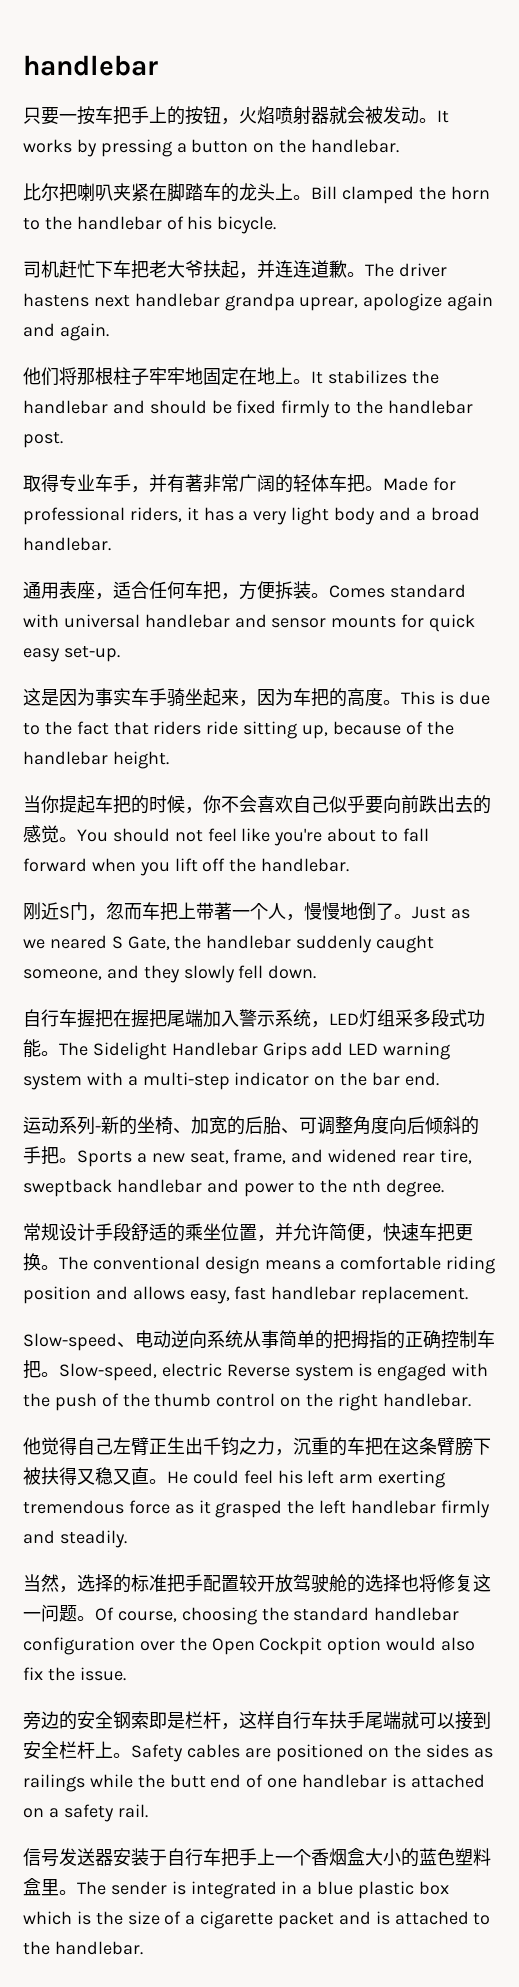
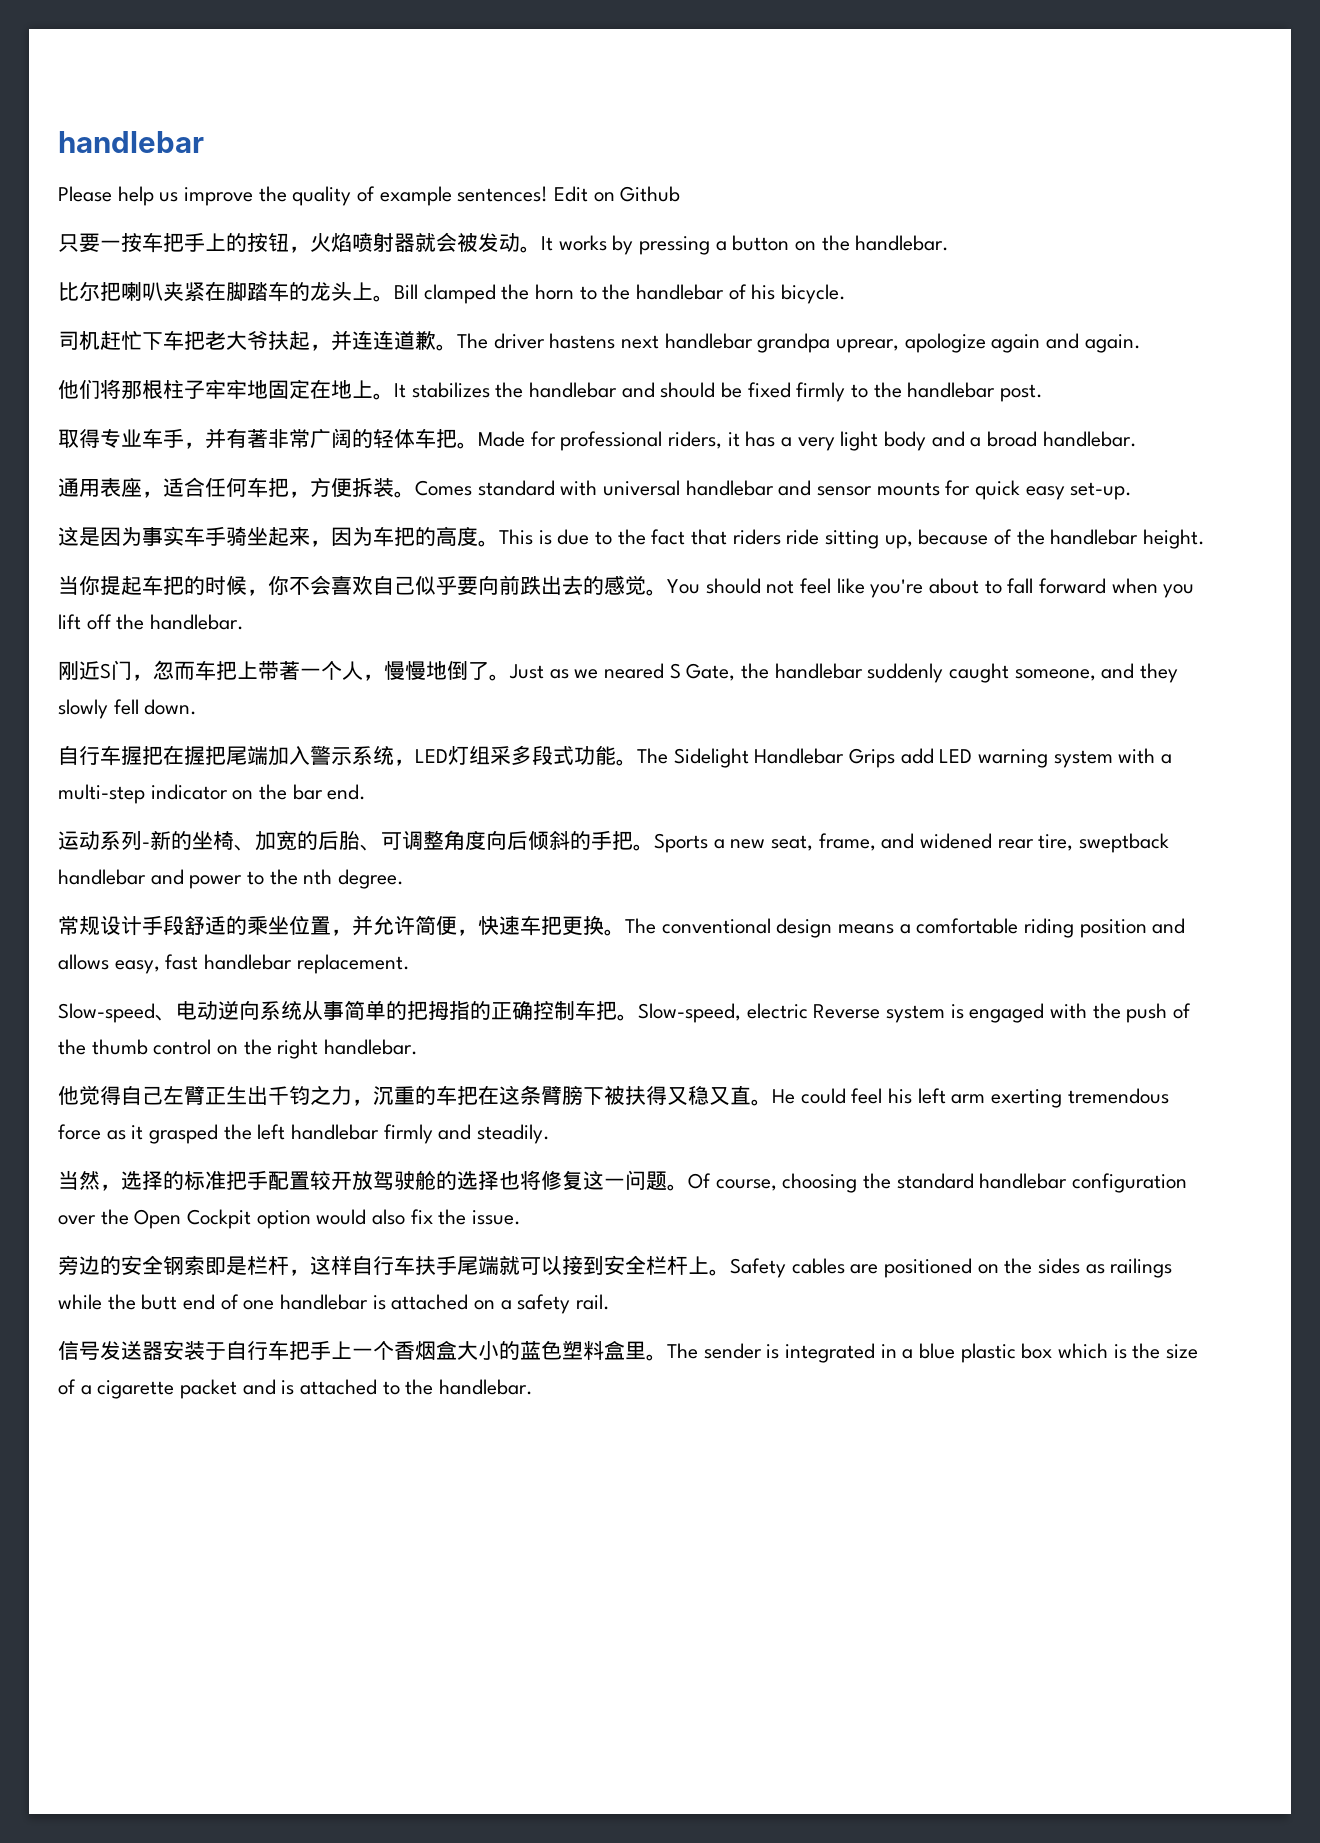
[23,55,158,76] handlebar -> [58,131,204,153] [58,186,681,206] handlebar // Please help us improve the quality of example sentences! Edit on Github

